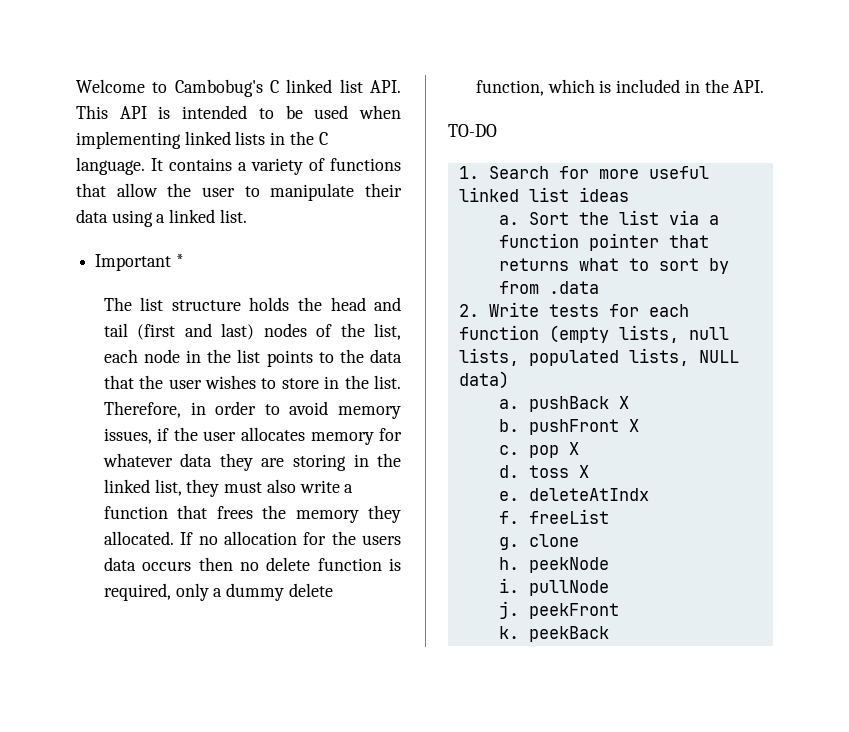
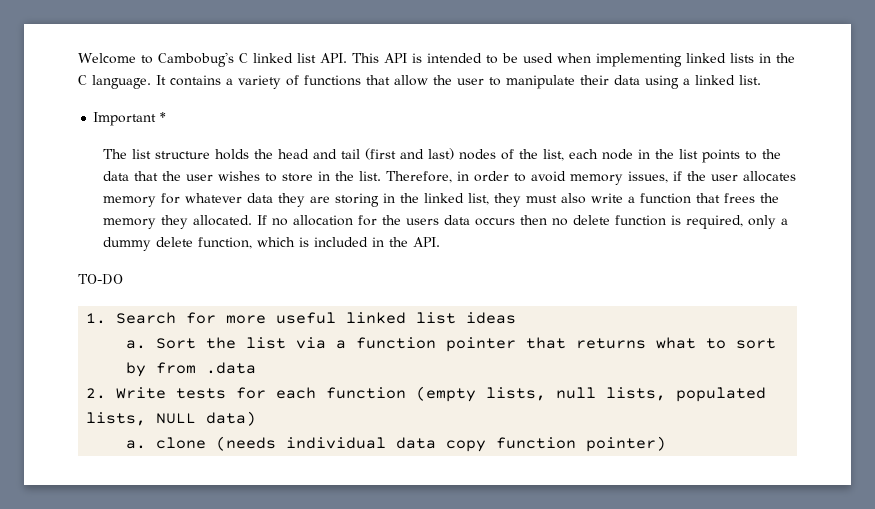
[528,396,629,412] [498,419,639,435] [498,442,579,458] [498,465,589,478] [498,488,649,501] [498,509,609,524] [498,534,579,550] [498,557,609,573] [498,578,609,596] [498,601,619,619] [498,626,609,642] pushBack X // b. pushFront X // c. pop X // d. toss X // e. deleteAtIndx // f. freeList // g. clone // h. peekNode // i. pullNode // j. peekFront // k. peekBack -> [156,436,667,452] clone (needs individual data copy function pointer)

